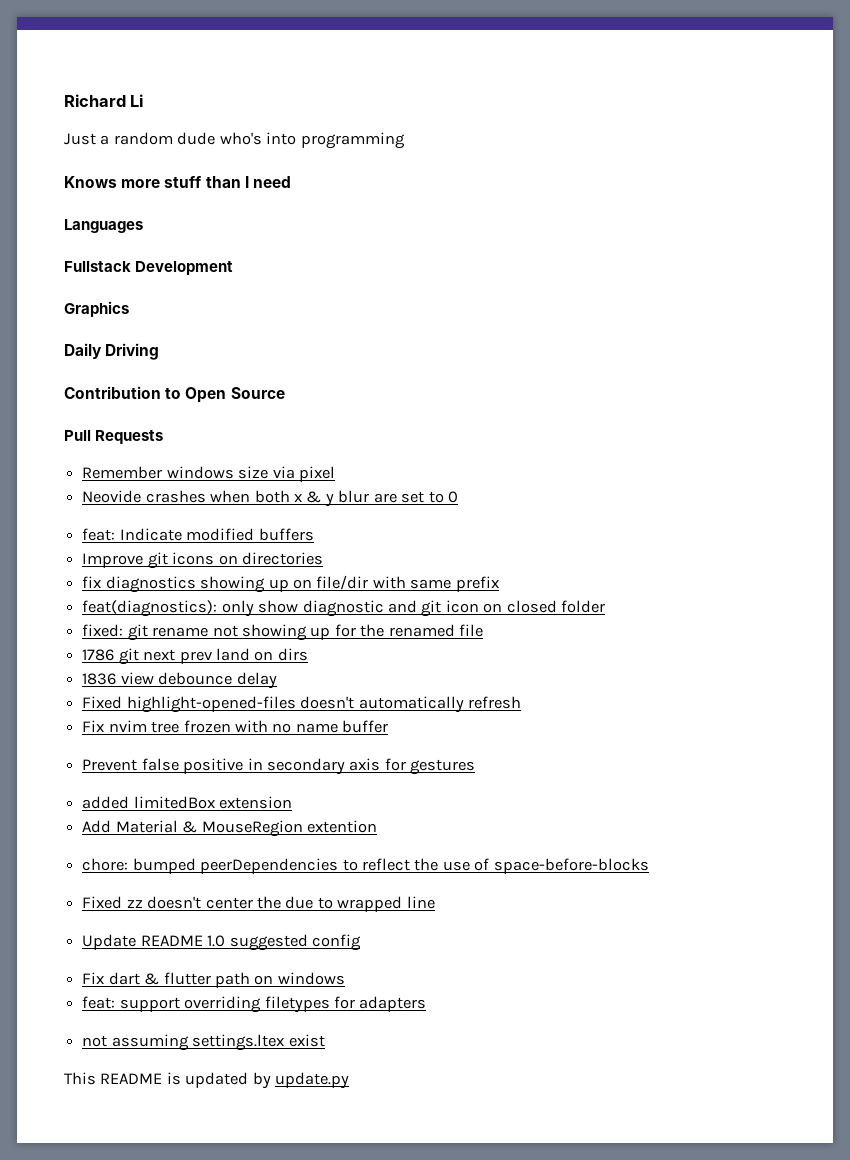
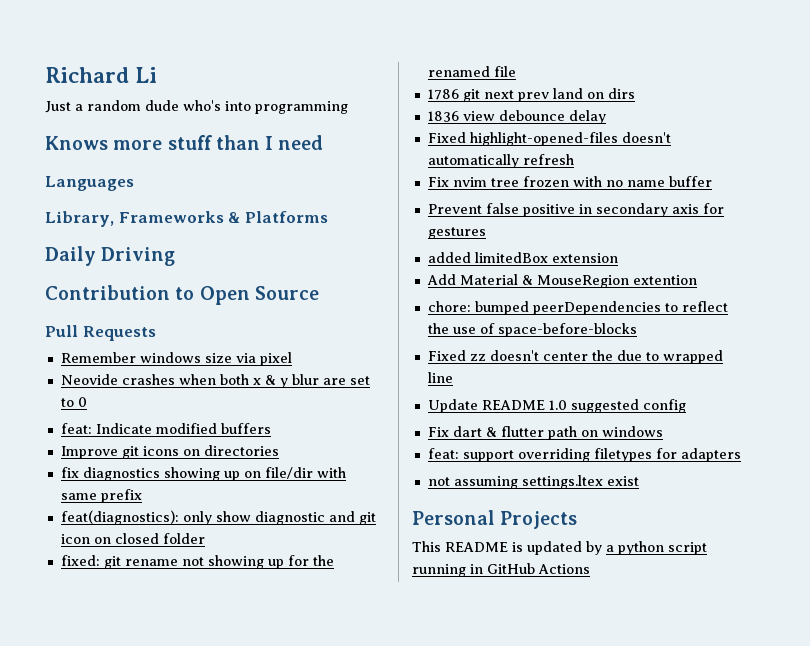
[64,261,234,275] [64,301,129,317] Fullstack Development // Graphics -> [45,211,328,227] Library, Frameworks & Platforms
(325, 1040) none -> [412,510,578,529] // Personal Projects
[275,1072,350,1089] update.py -> [606,541,707,555] [412,563,590,577] a python script running in GitHub Actions

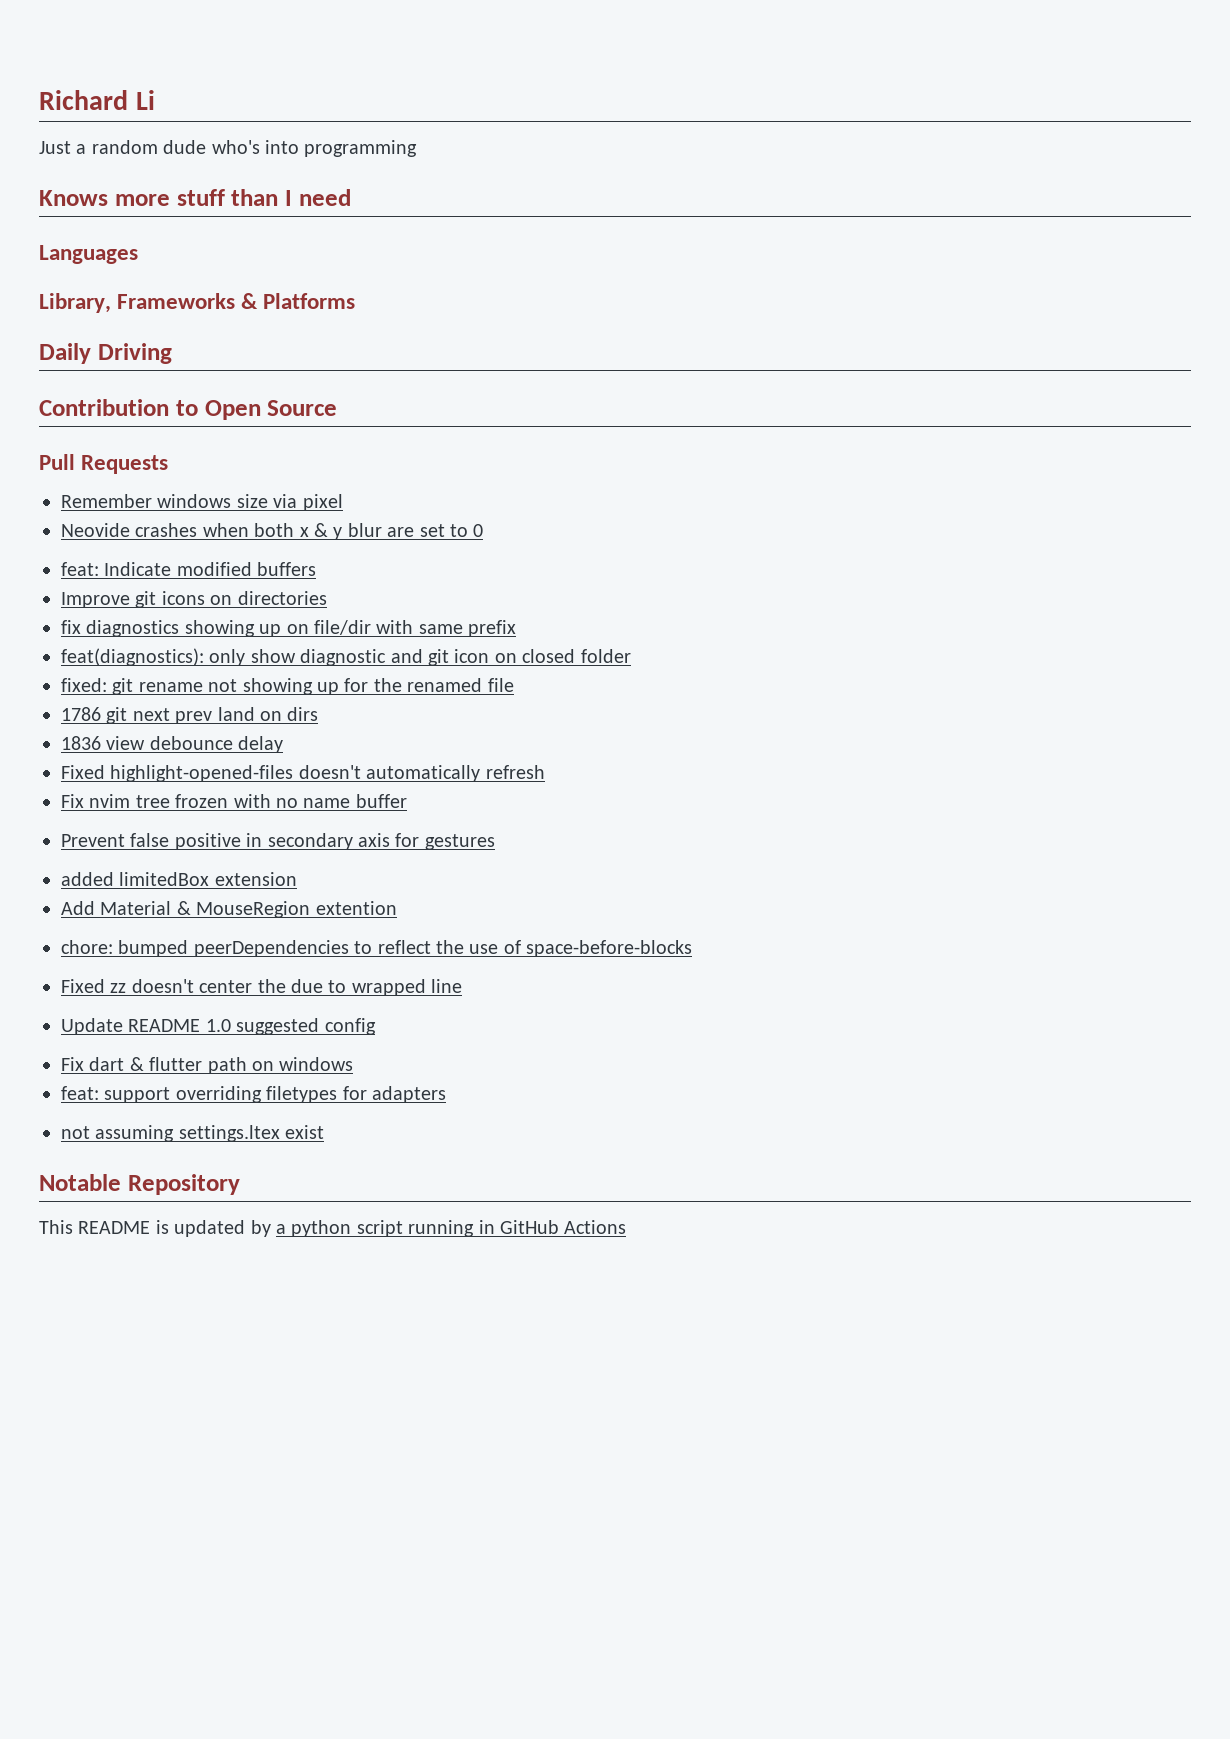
[412,510,578,529] Personal Projects -> [39,1174,240,1195] Notable Repository

